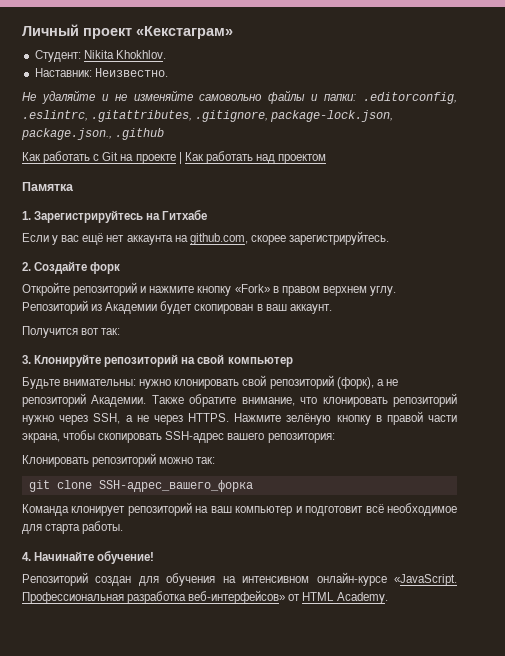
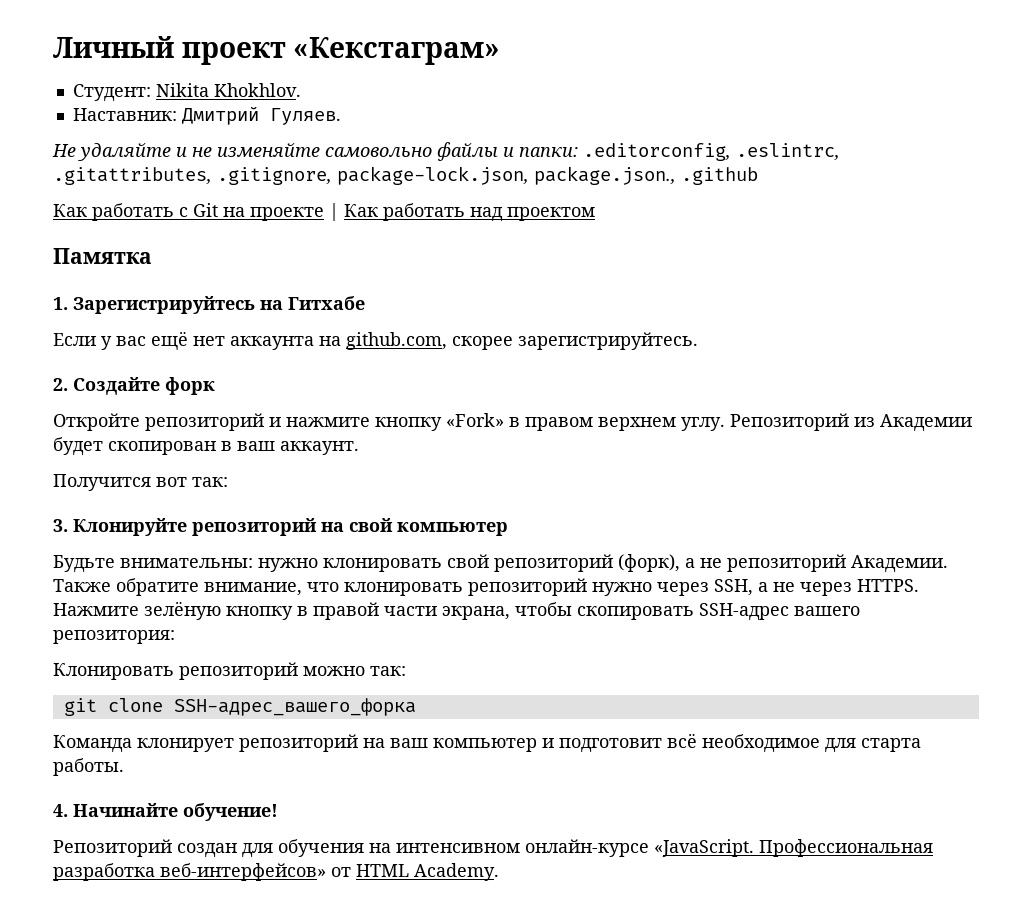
[94,68,168,77] Неизвестно. -> [181,106,341,125] Дмитрий Гуляев.

